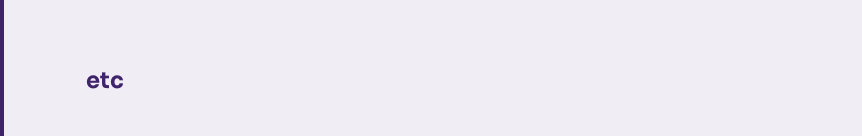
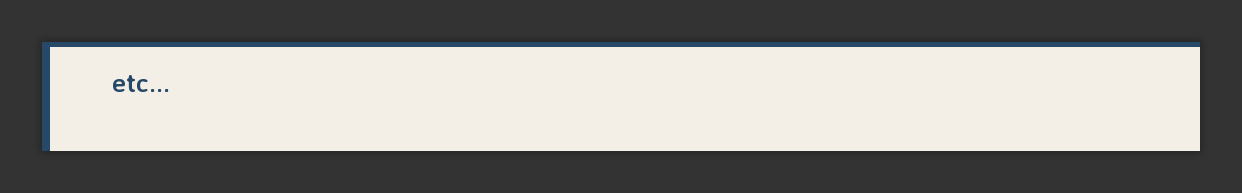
[86,72,124,89] etc -> [112,75,170,92] etc...

